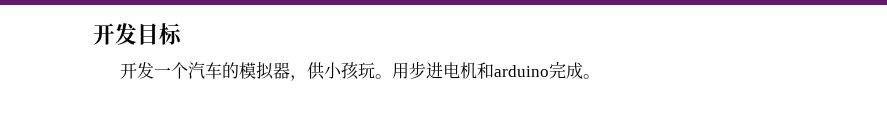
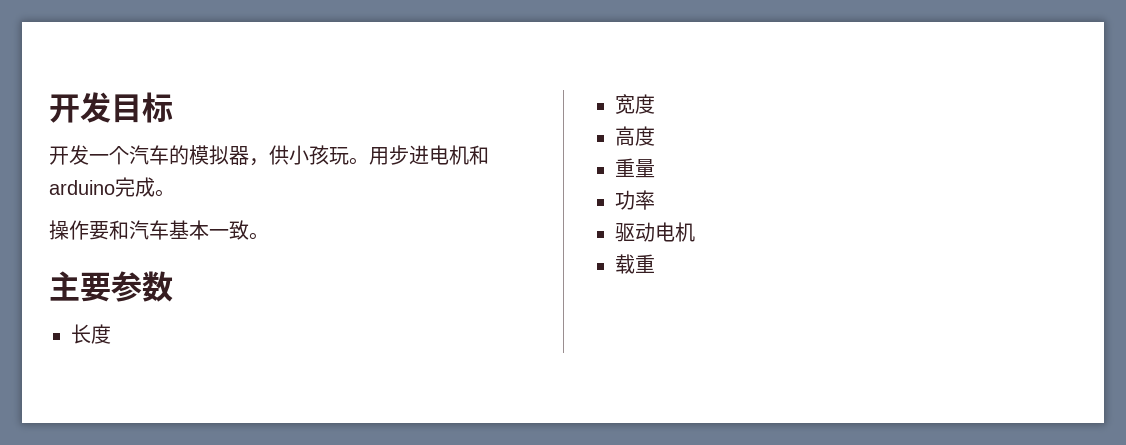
(601, 76) none -> [49,220,269,240] [49,271,173,302] [71,324,111,344] [615,94,655,114] [615,126,655,146] [615,158,655,178] [615,190,655,210] [615,222,695,242] [615,254,655,274] // 操作要和汽车基本一致。 // 主要参数 // 长度 // 宽度 // 高度 // 重量 // 功率 // 驱动电机 // 载重

